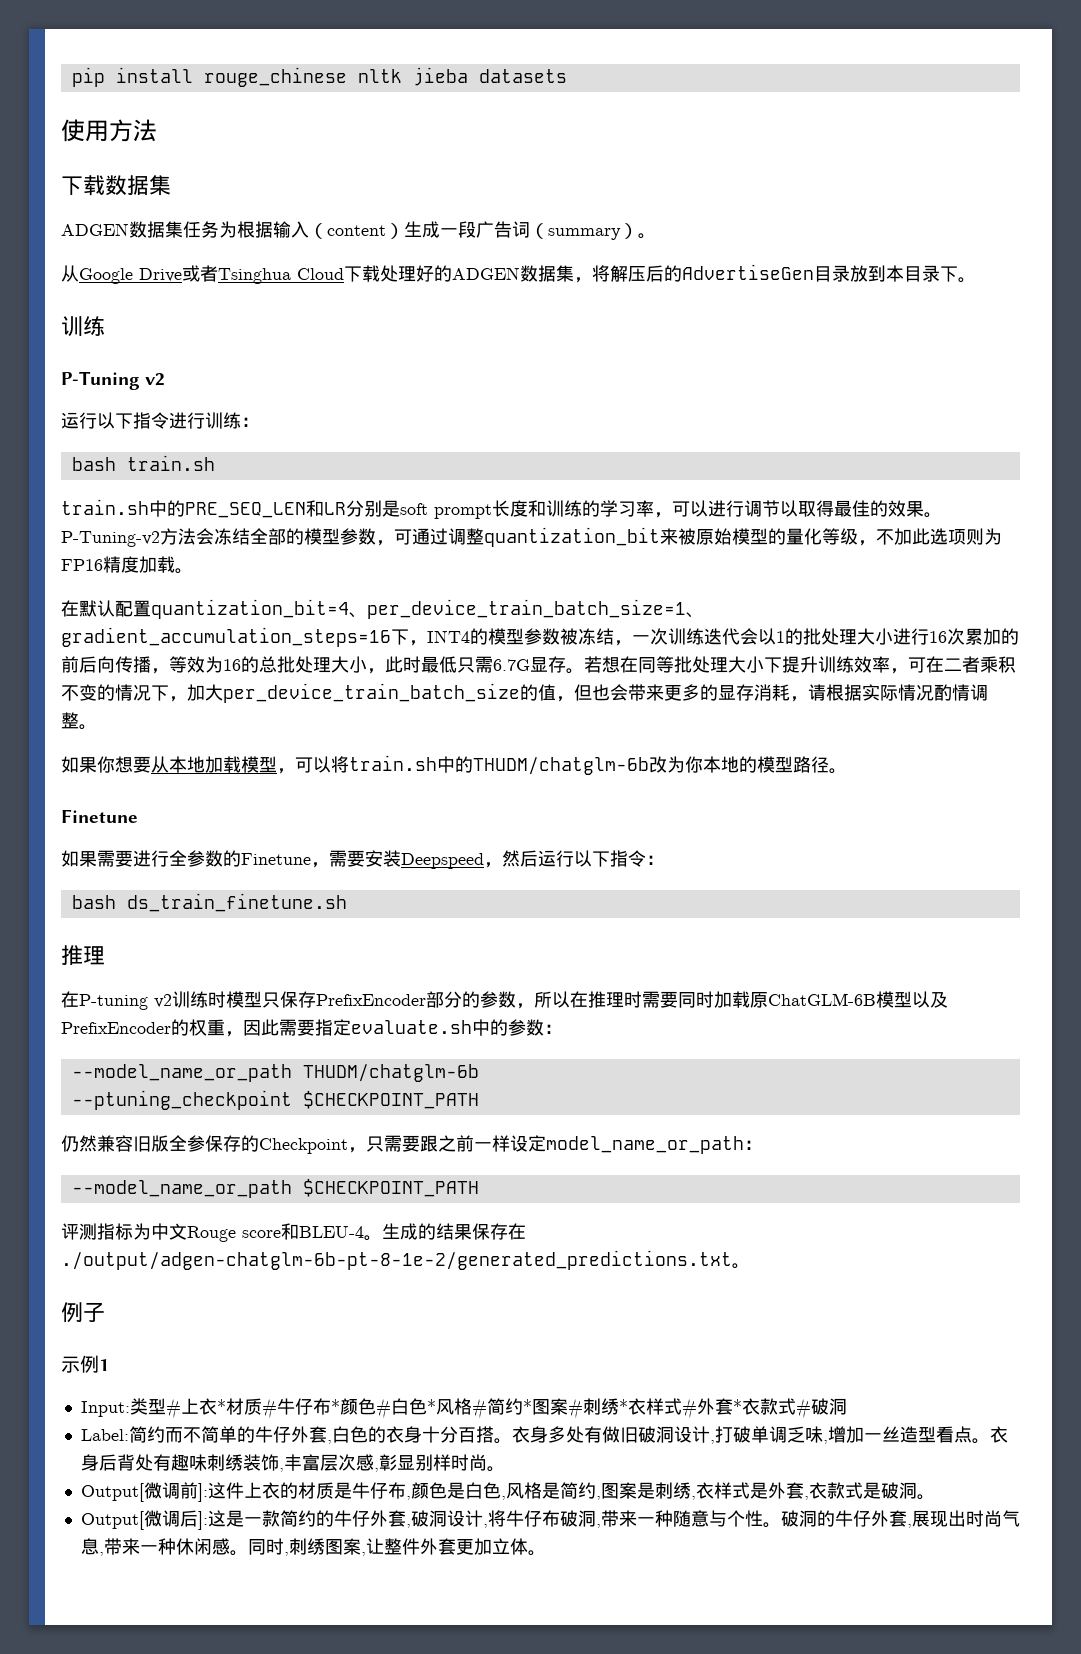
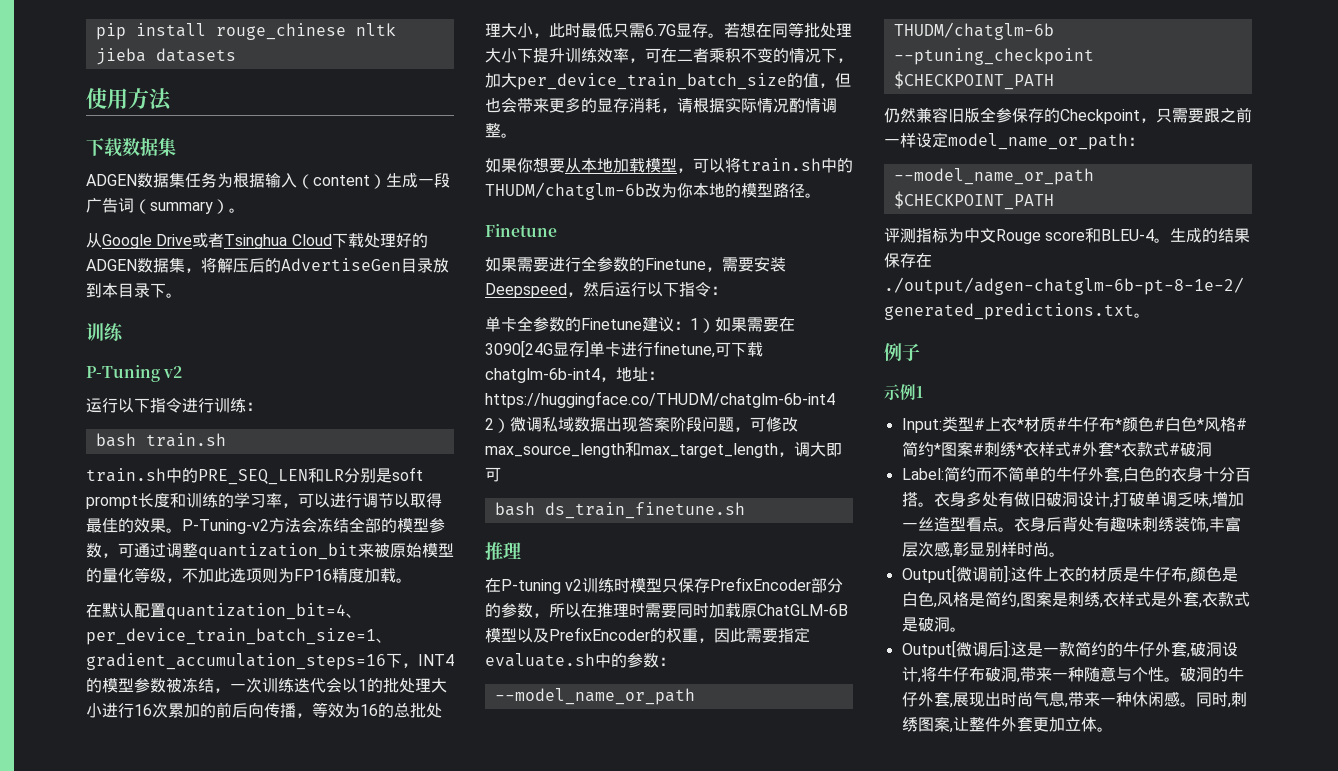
(664, 860) none -> [485,316,795,333] [485,340,763,358] [485,367,664,383] [485,391,835,408] [485,416,798,433] [485,442,842,458] [485,467,501,482] // 单卡全参数的Finetune建议：1）如果需要在3090[24G显存]单卡进行finetune,可下载chatglm-6b-int4，地址：https://huggingface.co/THUDM/chatglm-6b-int4 2）微调私域数据出现答案阶段问题，可修改max_source_length和max_target_length，调大即可

